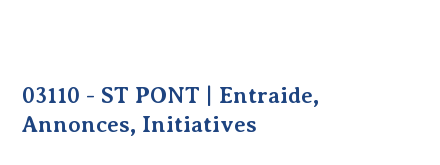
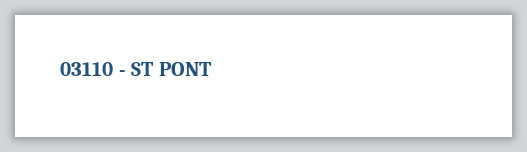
[206,85,320,107] [21,116,258,136] | Entraide, Annonces, Initiatives -> (212, 69) none

